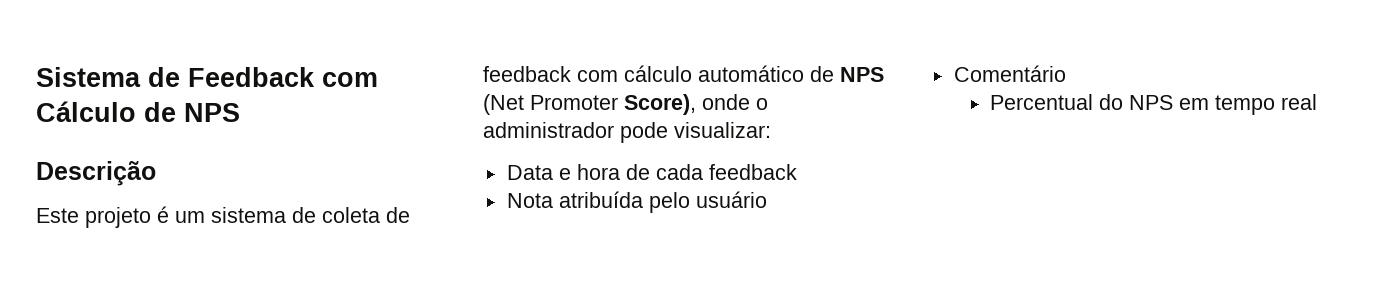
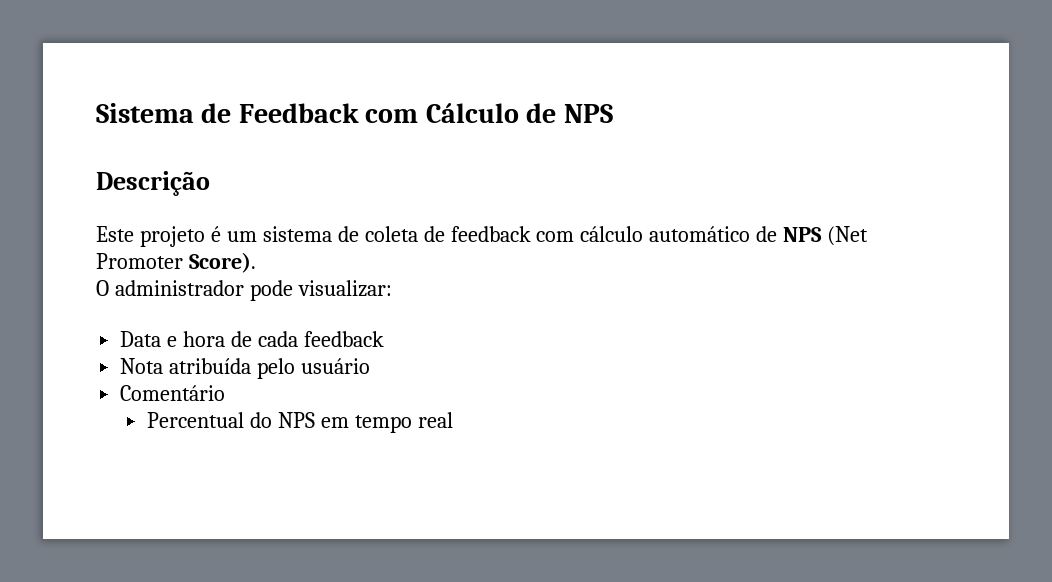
[624,94,768,115] Score), onde o -> [188,252,256,273] [96,280,109,296] Score). // O

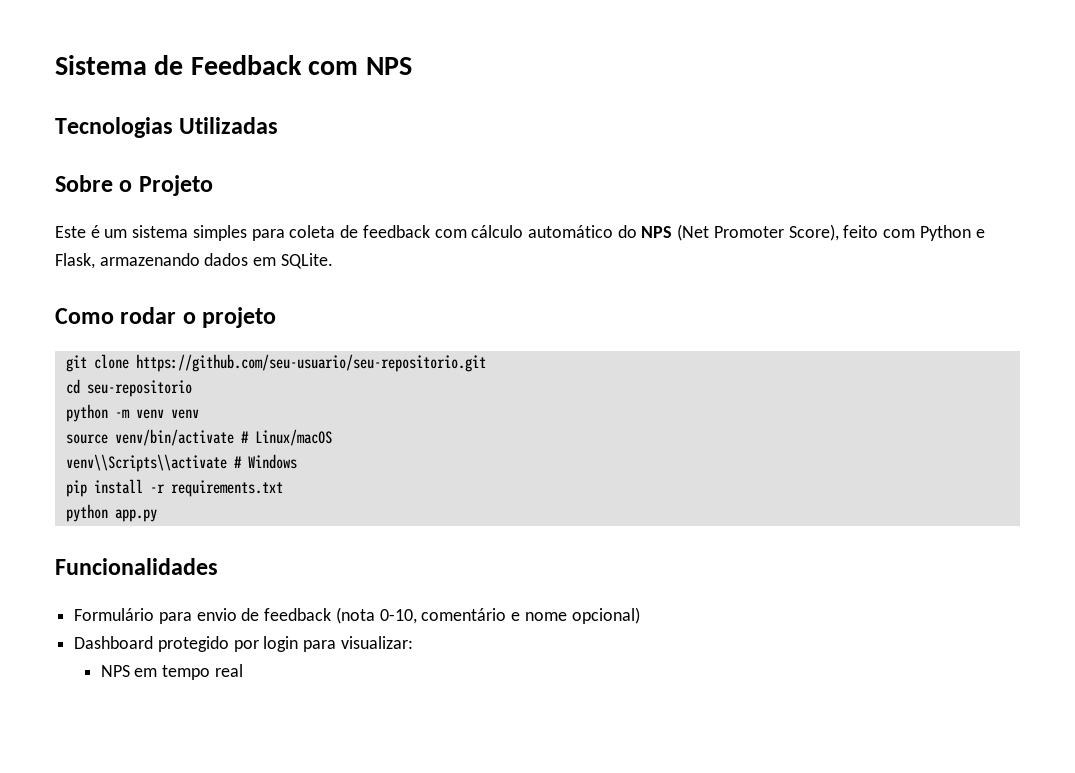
[425,103,557,123] Cálculo de -> (359, 68) none
[96,171,210,196] Descrição -> [55,117,279,138] [55,175,213,196] Tecnologias Utilizadas // Sobre o Projeto
[139,226,205,247] projeto -> (86, 232) none
[337,226,359,242] de -> [192,225,285,241] simples para
[756,226,778,242] de -> [617,225,637,238] do
[188,252,256,273] [96,280,392,301] [120,331,384,347] [120,358,371,379] [120,385,226,401] [147,412,273,428] Score). // O administrador pode visualizar: // Data e hora de cada feedback // Nota atribuída pelo usuário // Comentário // Percentual do -> [788,224,985,241] [55,253,333,269] [55,307,277,328] [65,354,486,372] [65,379,192,397] [65,404,199,422] [65,429,332,446] [65,454,297,472] [65,479,283,497] [65,504,157,522] [55,558,218,575] [74,607,640,624] [74,636,413,652] Score), feito com Python e Flask, armazenando dados em SQLite. // Como rodar o projeto // git clone https://github.com/seu-usuario/seu-repositorio.git // cd seu-repositorio // python -m venv venv // source venv/bin/activate # Linux/macOS // venv\\Scripts\\activate # Windows // pip install -r requirements.txt // python app.py // Funcionalidades // Formulário para envio de feedback (nota 0-10, comentário e nome opcional) // Dashboard protegido por login para visualizar: //

